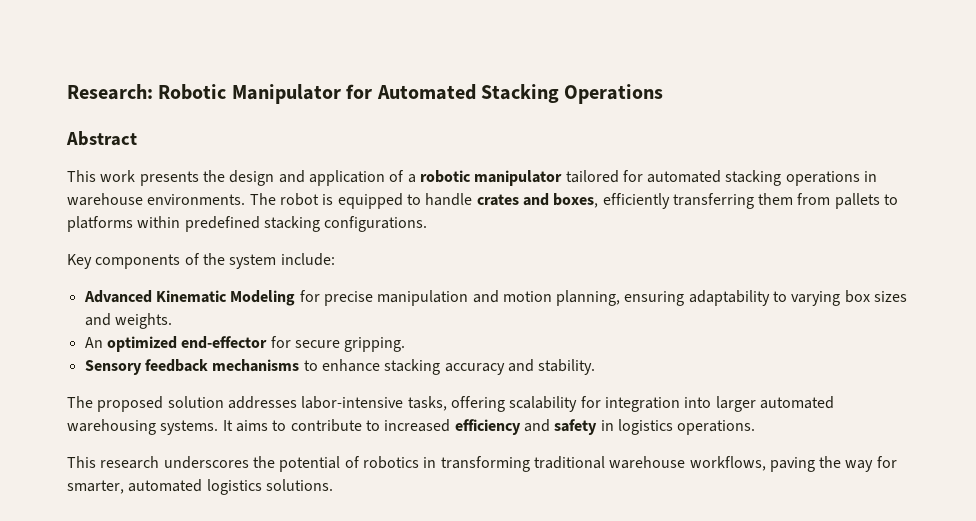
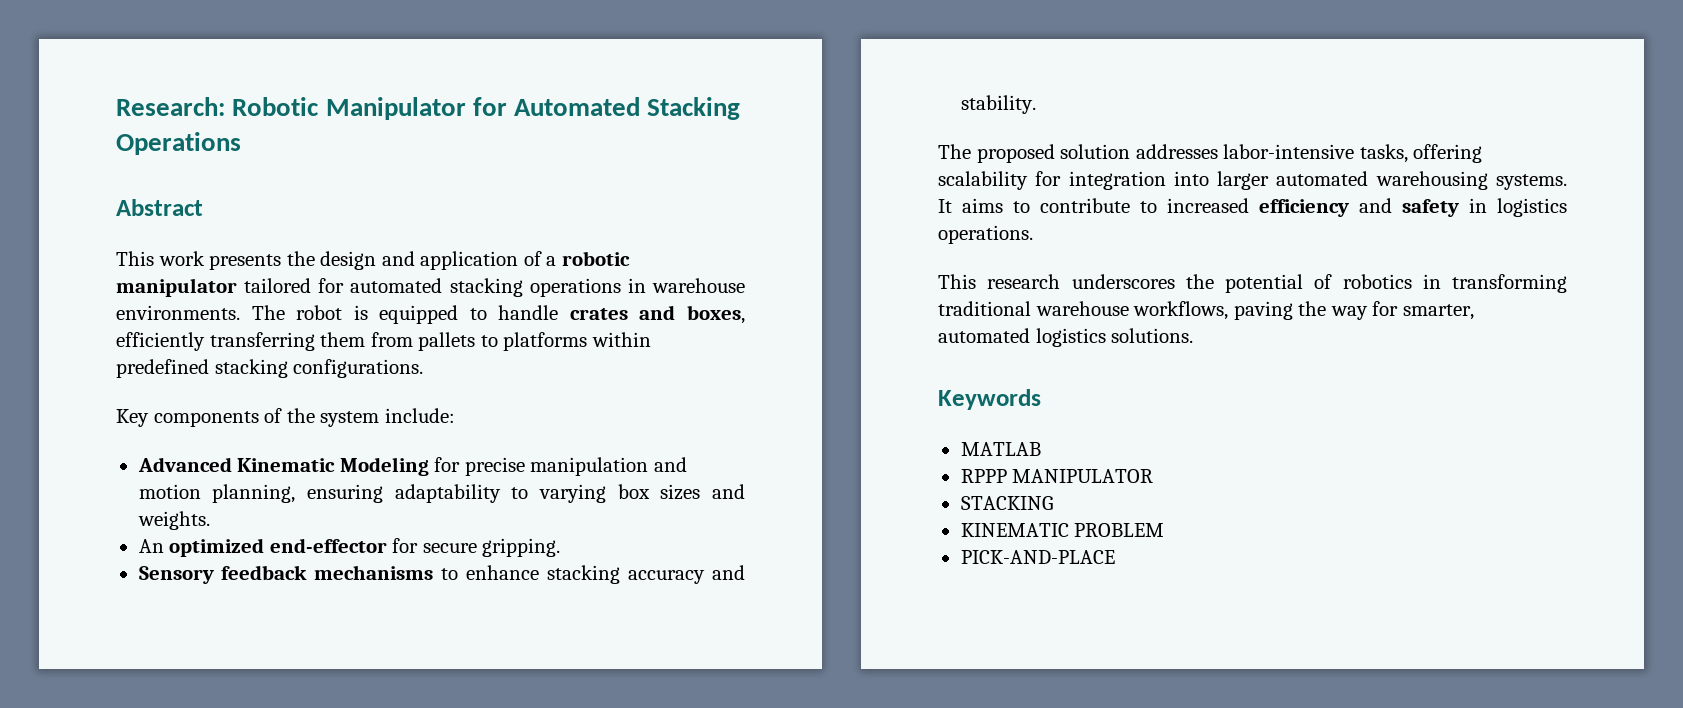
(333, 485) none -> [938,389,1041,410] [960,442,1041,456] [960,469,1154,483] [960,496,1053,510] [960,523,1165,537] [960,550,1115,564] // Keywords // MATLAB // RPPP MANIPULATOR // STACKING // KINEMATIC PROBLEM // PICK-AND-PLACE

